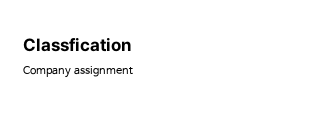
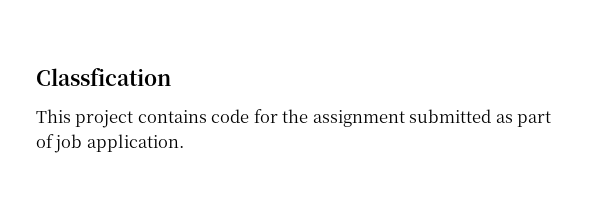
[23,66,133,78] Company assignment -> [36,109,552,128] [36,134,184,153] This project contains code for the assignment submitted as part of job application.

